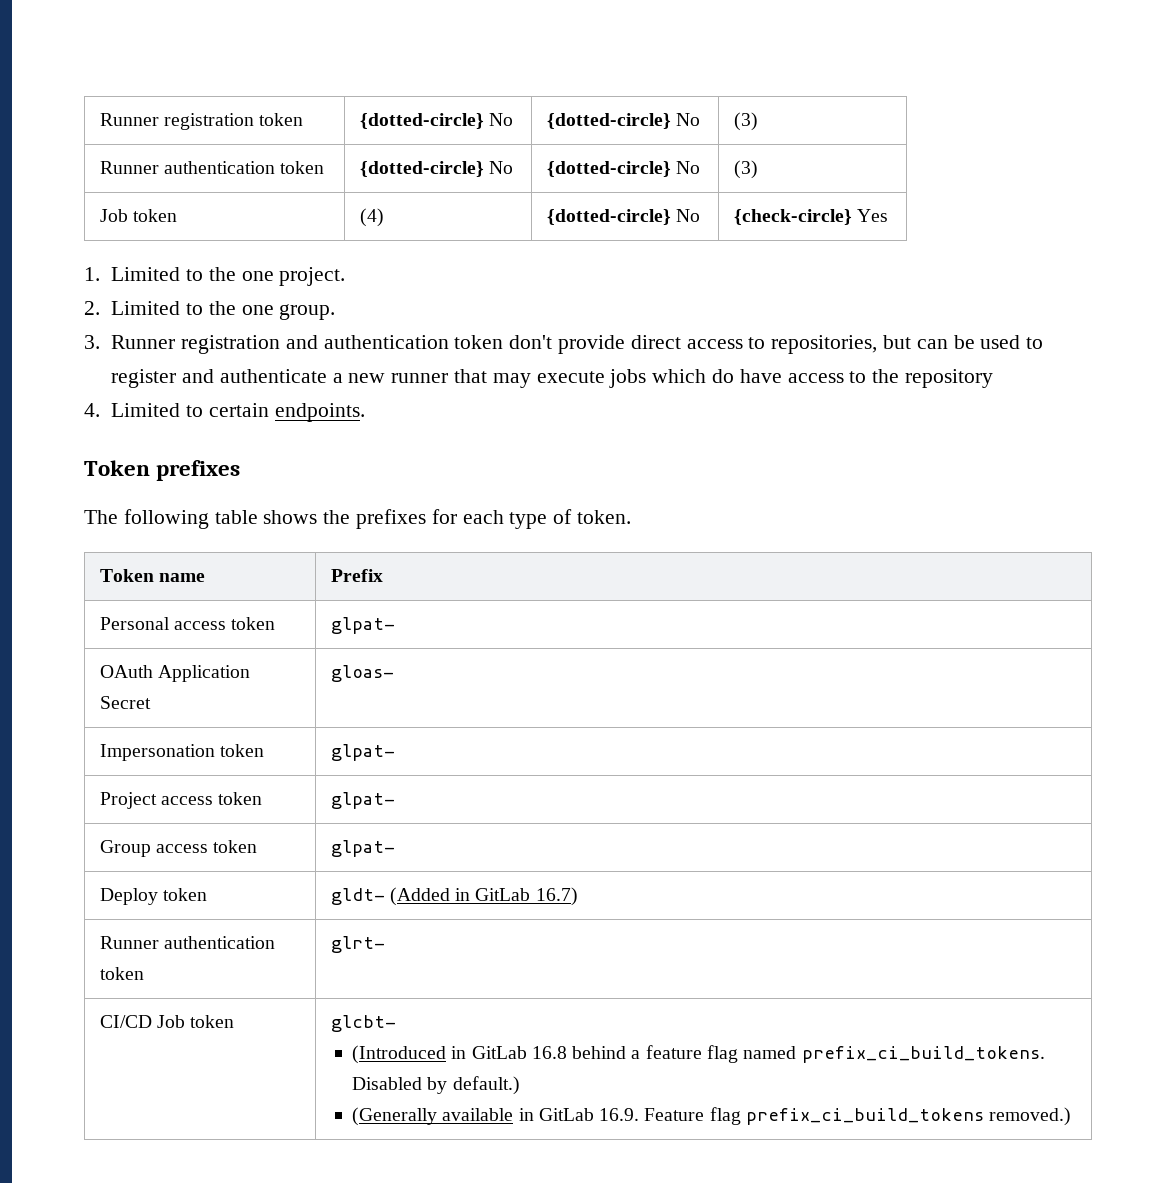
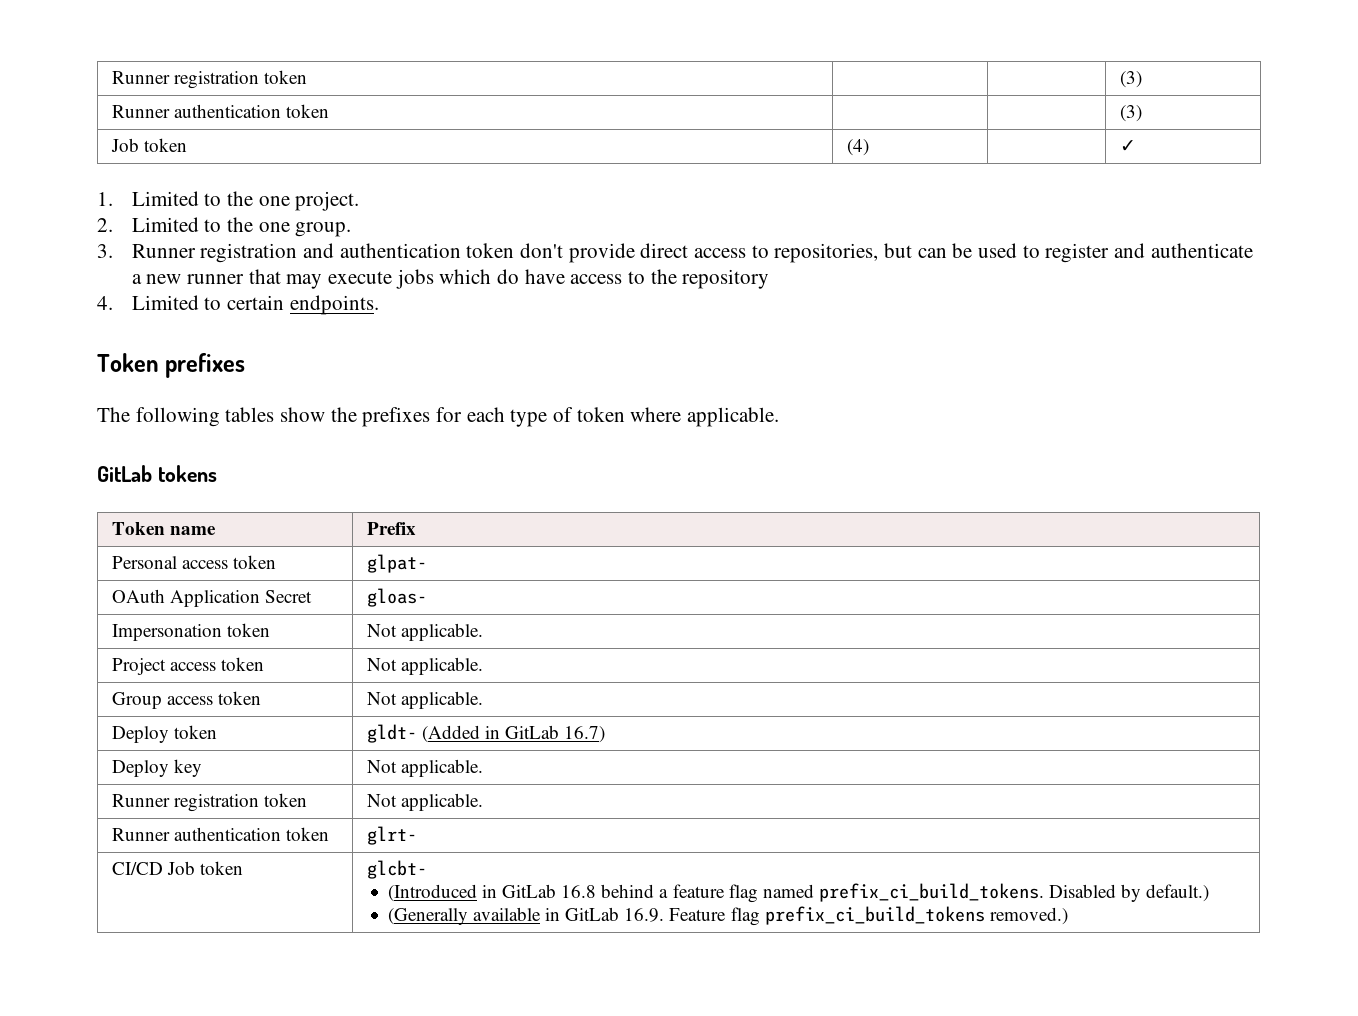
[99,113,304,130] [359,113,513,129] [546,113,700,129] Runner registration token | {dotted-circle} No | {dotted-circle} No -> [111,70,308,89] Runner registration token | |
[359,161,513,177] [546,161,700,177] {dotted-circle} No | {dotted-circle} No -> (330, 111) |
[546,209,700,225] [733,209,888,225] {dotted-circle} No | {check-circle} Yes -> [1119,140,1136,152] | ✓
[214,510,318,524] table shows -> [225,407,326,422] tables show
[577,510,632,524] token. -> [576,407,780,427] [97,465,217,482] token where applicable. // GitLab tokens
[330,744,395,761] glpat- -> [366,623,483,641] Not applicable.
[330,792,395,809] glpat- -> [366,657,483,675] Not applicable.
[330,840,395,857] glpat- -> [366,691,483,709] Not applicable.
(578, 896) none -> [111,759,202,777] [366,759,483,777] [111,793,308,812] [366,793,483,811] // Deploy key | Not applicable. // Runner registration token | Not applicable.

